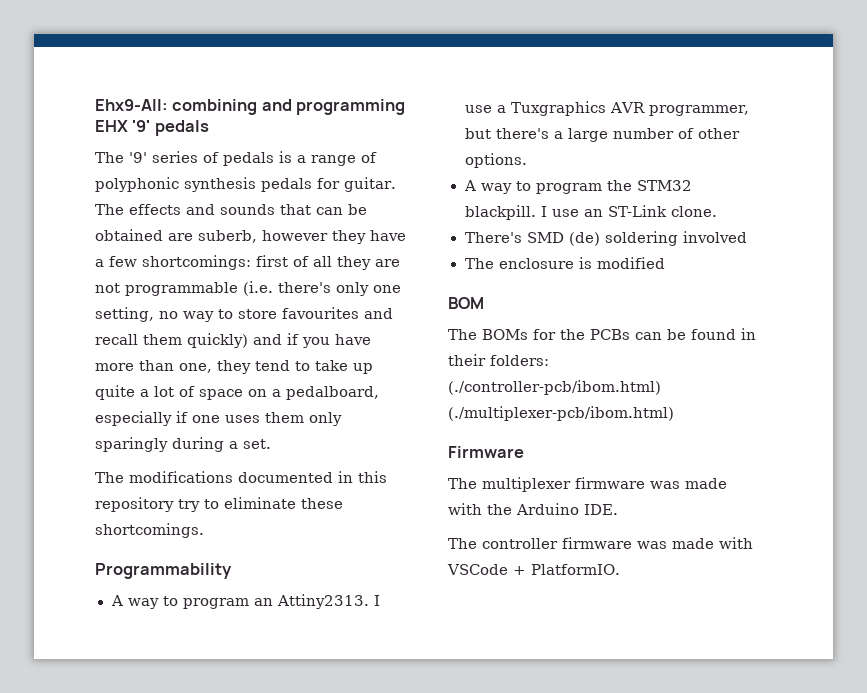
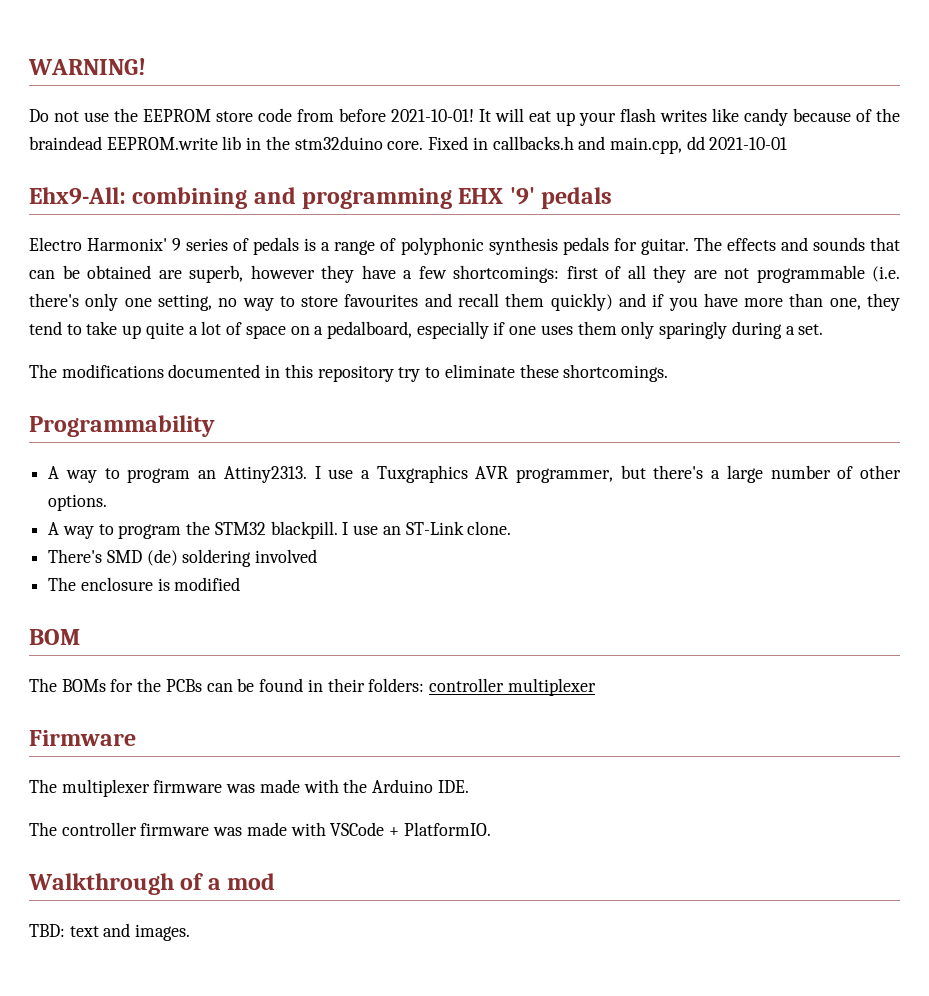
(95, 105) none -> [28,58,146,75] [29,108,900,126] [29,136,788,154] WARNING! // Do not use the EEPROM store code from before 2021-10-01! It will eat up your flash writes like candy because of the braindead EEPROM.write lib in the stm32duino core. Fixed in callbacks.h and main.cpp, dd 2021-10-01 //
[95,152,147,163] The '9' -> [29,237,182,251] Electro Harmonix' 9
[198,230,257,243] suberb, -> [189,265,243,283] superb,
[448,380,661,395] [448,406,674,421] (./controller-pcb/ibom.html) (./multiplexer-pcb/ibom.html) -> [428,678,596,696] controller multiplexer
(620, 569) none -> [28,873,276,895] [29,923,191,941] // Walkthrough of a mod // TBD: text and images.

